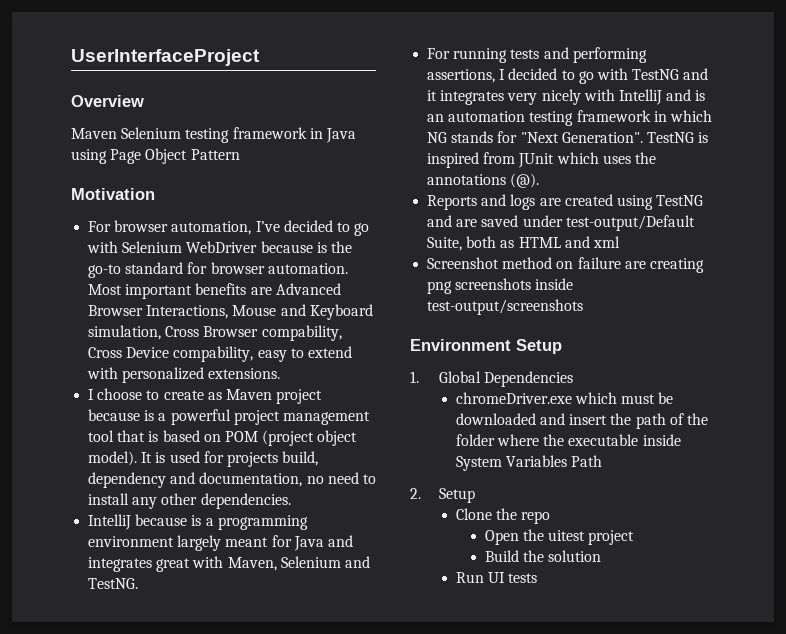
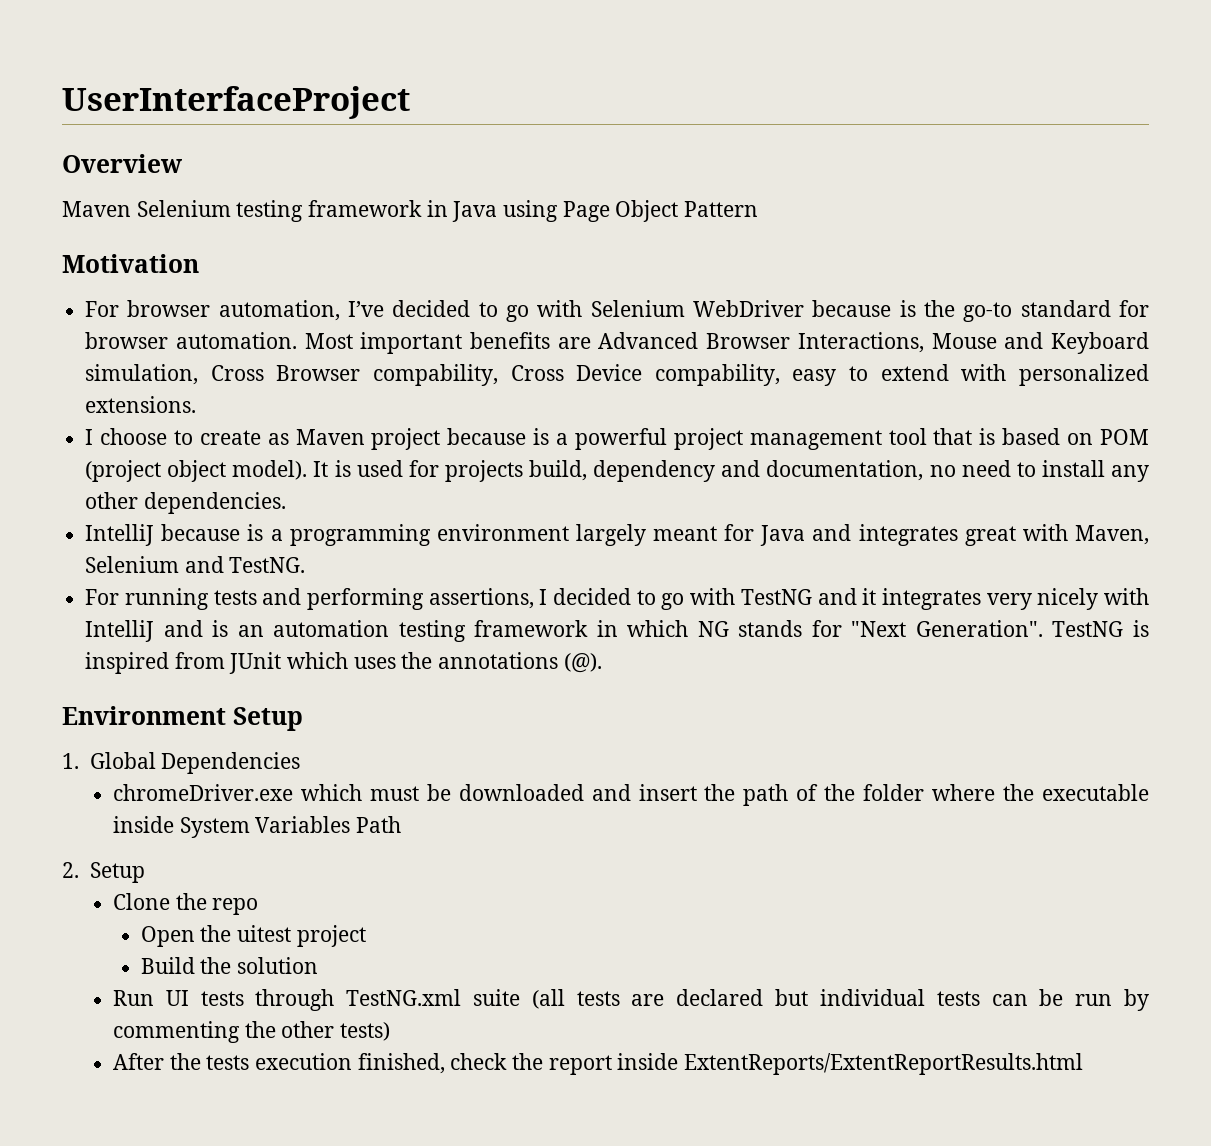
[427,194,704,210] [427,215,695,231] [427,236,620,251] [427,257,704,273] [427,278,574,294] [427,299,584,315] // Reports and logs are created using TestNG and are saved under test-output/Default Suite, both as HTML and xml // Screenshot method on failure are creating png screenshots inside test-output/screenshots -> (602, 663) none
(538, 578) none -> [255,989,1149,1011] [112,1021,390,1043] [112,1053,1083,1075] through TestNG.xml suite (all tests are declared but individual tests can be run by commenting the other tests) // After the tests execution finished, check the report inside ExtentReports/ExtentReportResults.html

